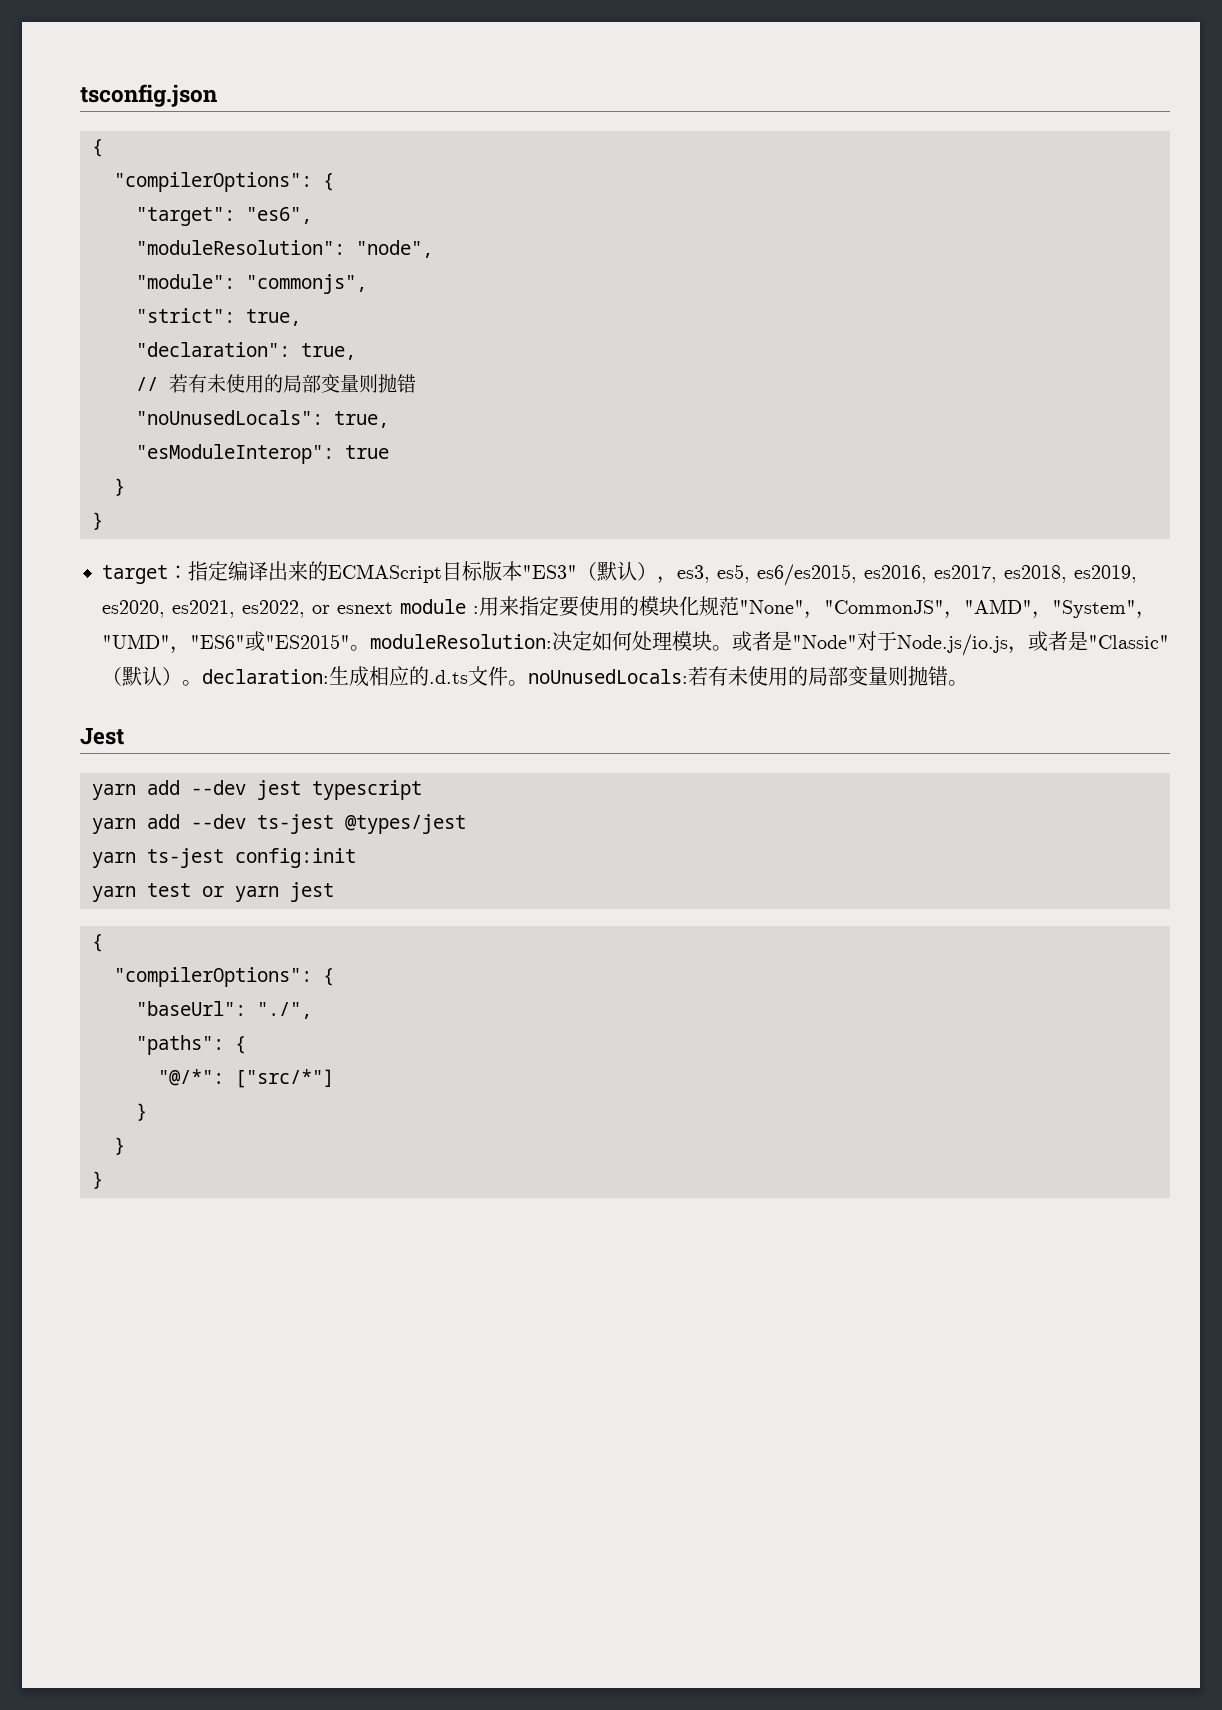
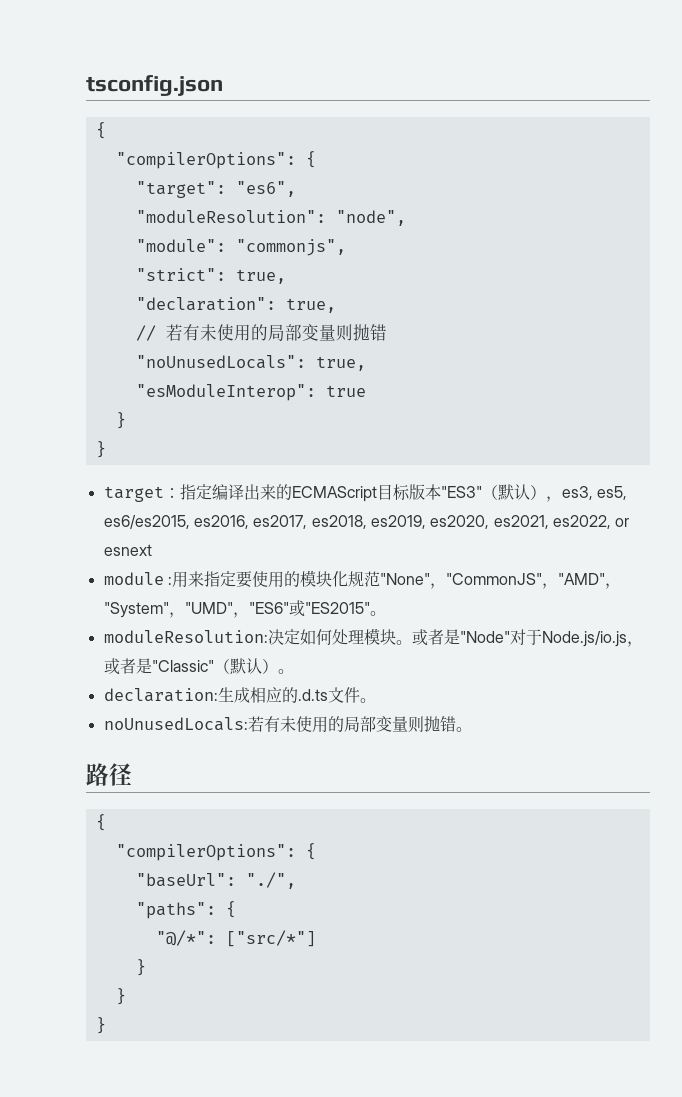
(393, 608) none -> (152, 550) //
(370, 648) none -> (386, 613) //
(202, 683) none -> (294, 671) //
(528, 683) none -> (376, 700) //
[80,728,124,745] [92,780,422,800] [92,814,466,834] [92,848,356,868] [92,882,334,902] Jest // yarn add --dev jest typescript // yarn add --dev ts-jest @types/jest // yarn ts-jest config:init // yarn test or yarn jest -> [86,763,132,786] 路径

